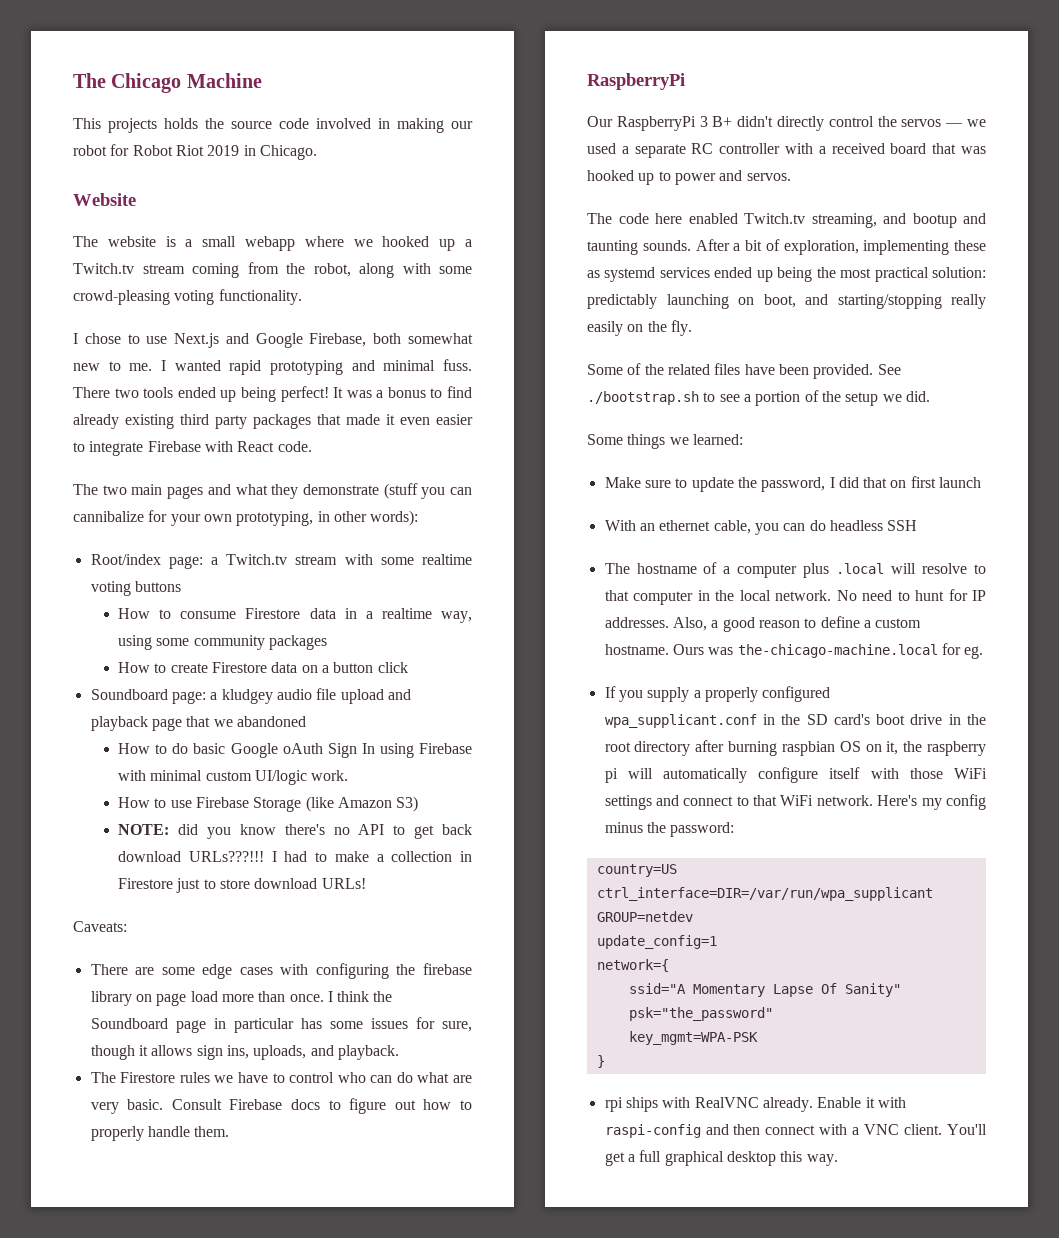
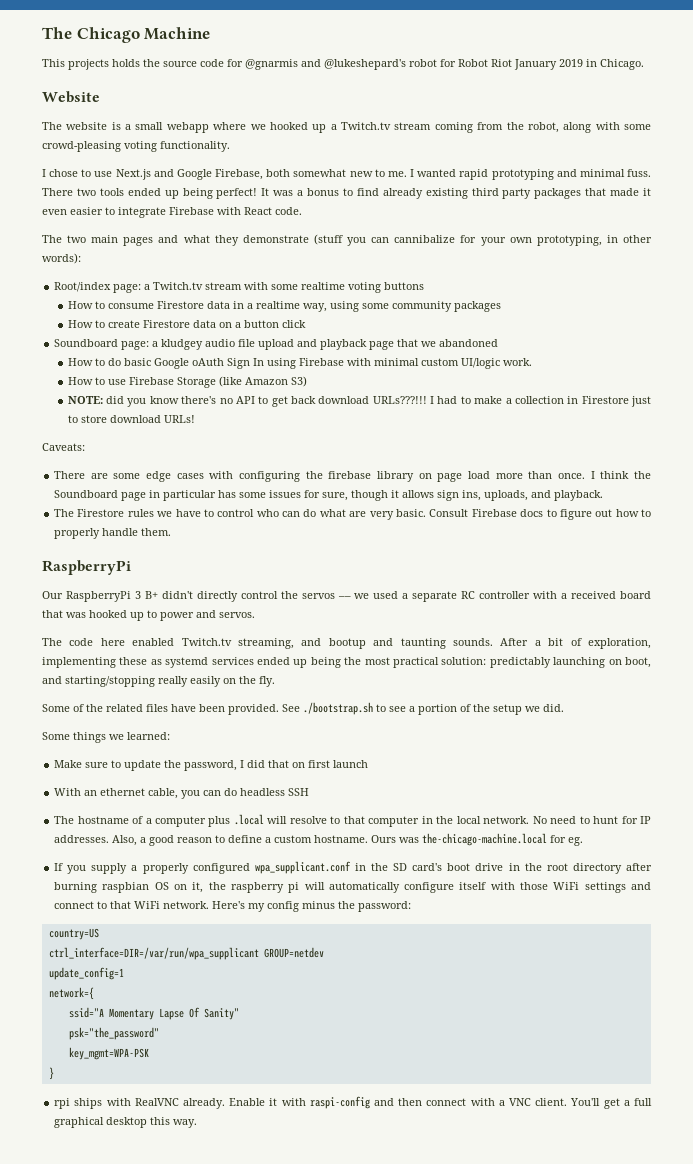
[316,118,473,133] involved in making our -> [227,59,406,70] for @gnarmis and @lukeshepard's
(204, 150) none -> [514,59,557,70] January

